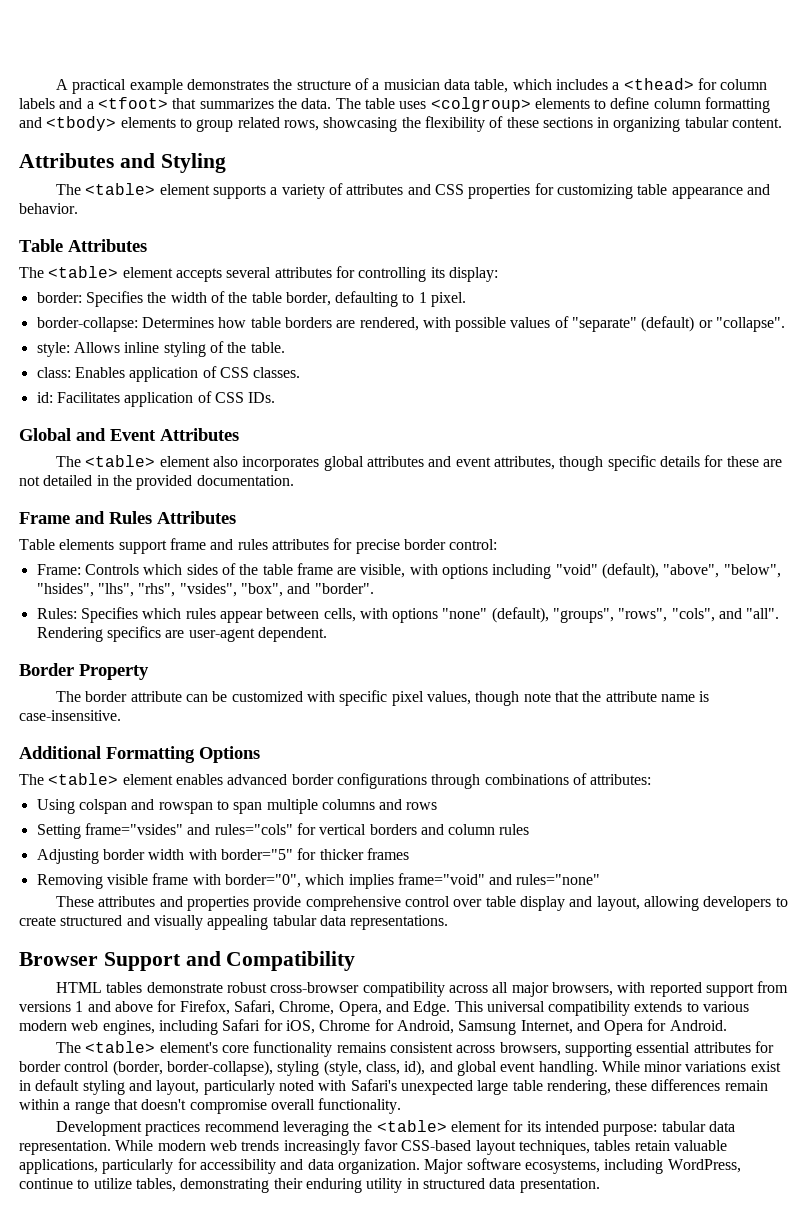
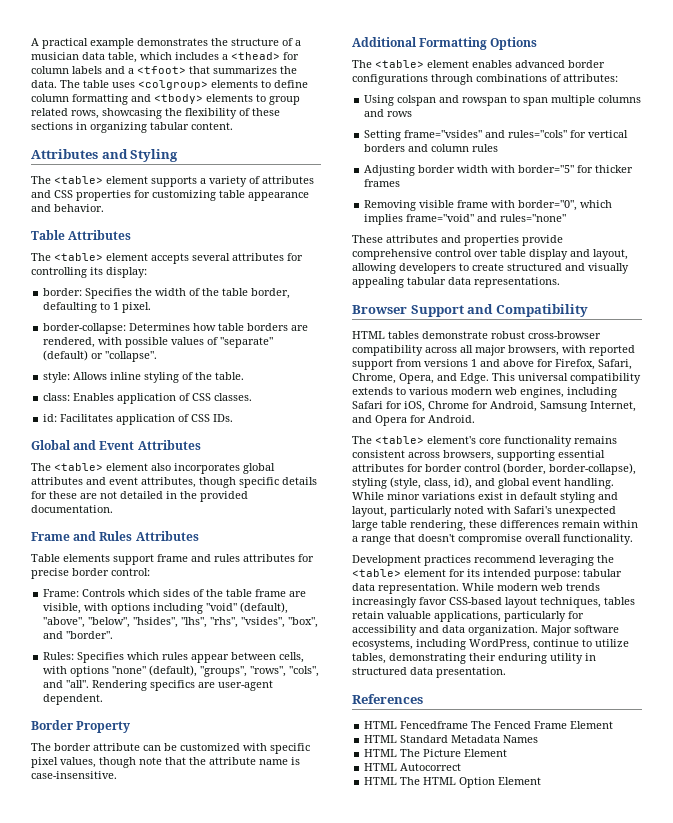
(600, 1185) none -> [352,694,423,704] [364,721,614,729] [364,735,539,743] [364,749,508,757] [364,763,462,771] [364,777,542,788] // References // HTML Fencedframe The Fenced Frame Element // HTML Standard Metadata Names // HTML The Picture Element // HTML Autocorrect // HTML The HTML Option Element

